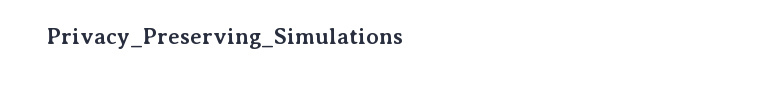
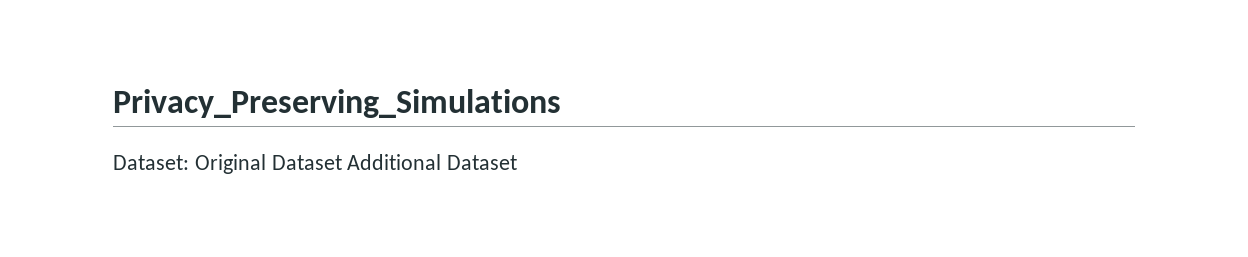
(403, 38) none -> [113,154,518,174] // Dataset: Original Dataset Additional Dataset

